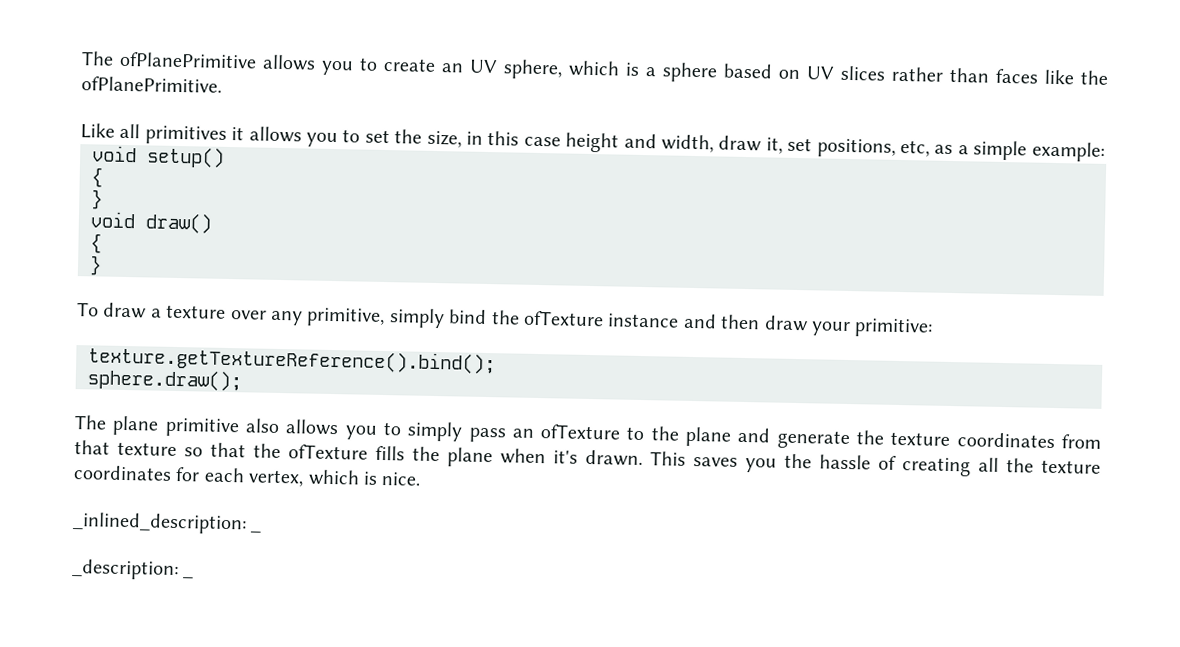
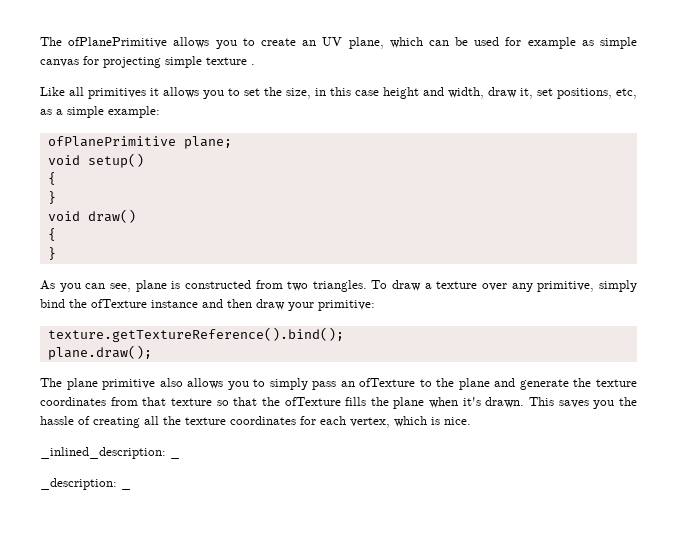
[503,59,1108,85] [81,76,222,93] sphere, which is a sphere based on UV slices rather than faces like the ofPlanePrimitive. -> [348,37,637,49] [40,56,255,68] plane, which can be used for example as simple canvas for projecting simple texture .
(1105, 151) none -> [47,136,232,149] // ofPlanePrimitive plane;
(102, 265) none -> [40,280,367,292] As you can see, plane is constructed from two triangles.
[87,368,243,392] sphere.draw(); -> [47,345,152,360] plane.draw();

